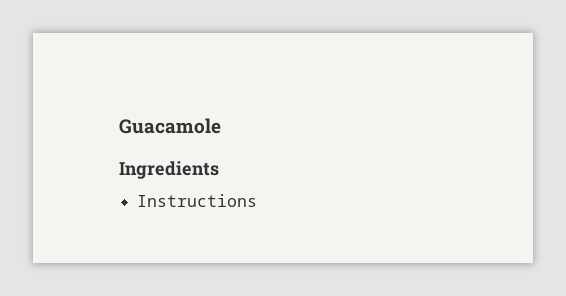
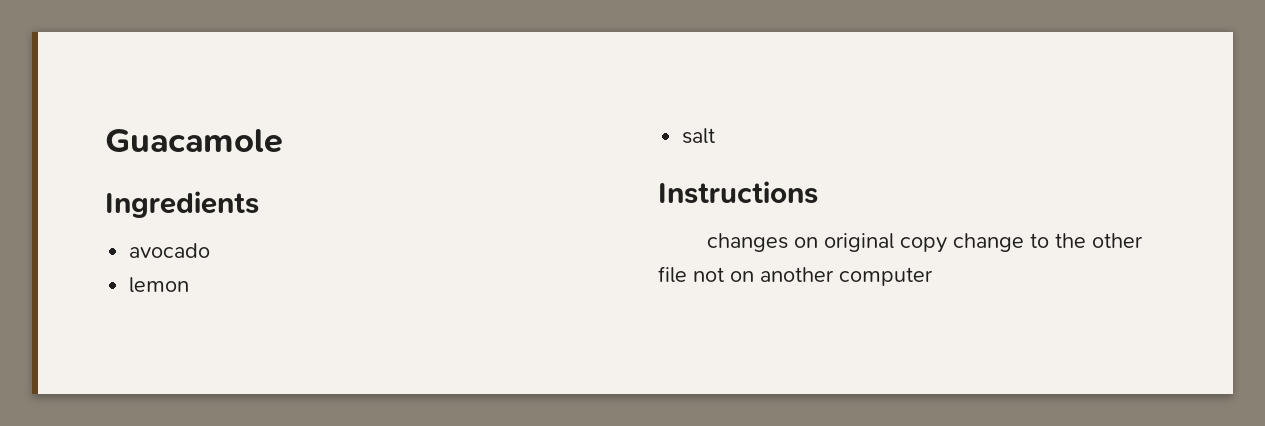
[137,194,258,207] Instructions -> [129,243,211,258] [129,277,190,293] [682,128,716,144] [658,181,818,204] [707,233,1144,253] [658,266,933,286] avocado // lemon // salt // Instructions // changes on original copy change to the other file not on another computer

